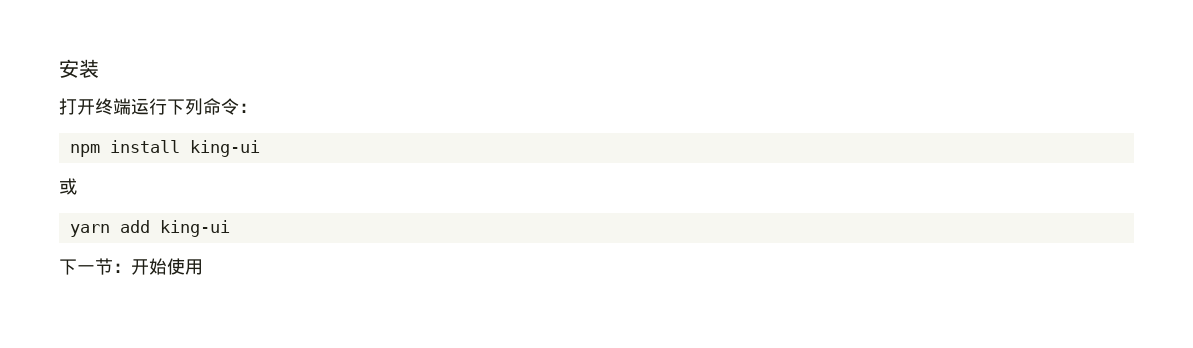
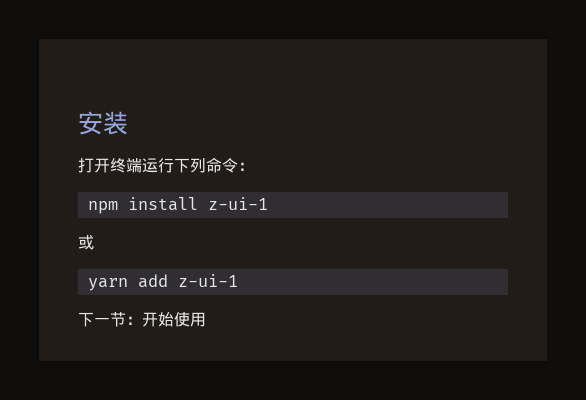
[189,140,260,157] king-ui -> [207,197,268,210] z-ui-1
[159,220,230,237] king-ui -> [177,274,238,287] z-ui-1

